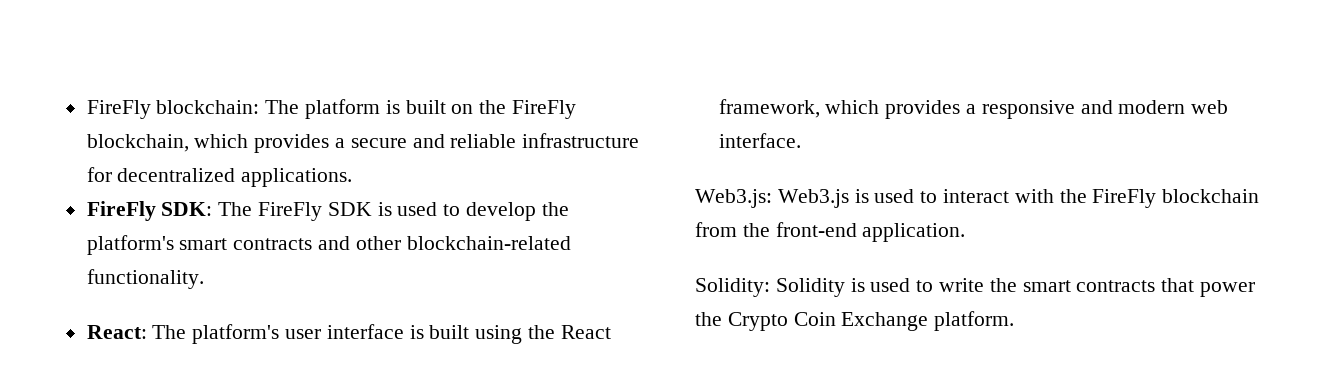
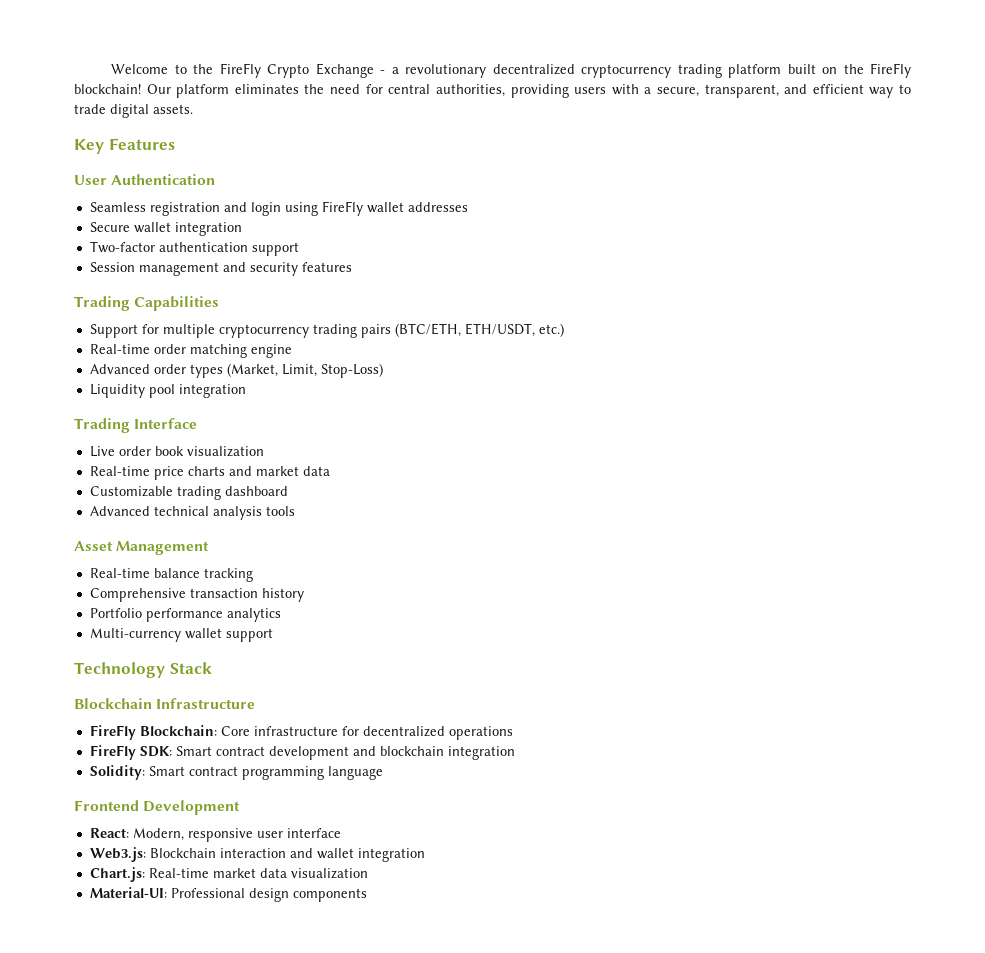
[86,99,577,119] [86,134,517,153] FireFly blockchain: The platform is built on the FireFly blockchain, which provides a secure and reliable -> [111,63,911,78] [74,84,911,98] [74,104,193,118] [74,138,175,154] [74,174,216,185] [89,201,468,216] [89,222,242,236] [89,241,299,256] [89,262,352,276] [74,296,220,311] [89,323,564,338] [89,344,292,358] [89,363,383,378] [89,384,246,398] [74,418,198,433] [89,446,264,457] [89,466,330,480] [89,486,288,500] [89,506,295,520] [74,541,210,555] [89,568,253,582] [89,588,304,602] [89,608,281,622] [89,628,273,642] [74,662,212,678] [74,698,256,709] [89,725,250,740] Welcome to the FireFly Crypto Exchange - a revolutionary decentralized cryptocurrency trading platform built on the FireFly blockchain! Our platform eliminates the need for central authorities, providing users with a secure, transparent, and efficient way to trade digital assets. // Key Features // User Authentication // Seamless registration and login using FireFly wallet addresses // Secure wallet integration // Two-factor authentication support // Session management and security features // Trading Capabilities // Support for multiple cryptocurrency trading pairs (BTC/ETH, ETH/USDT, etc.) // Real-time order matching engine // Advanced order types (Market, Limit, Stop-Loss) // Liquidity pool integration // Trading Interface // Live order book visualization // Real-time price charts and market data // Customizable trading dashboard // Advanced technical analysis tools // Asset Management // Real-time balance tracking // Comprehensive transaction history // Portfolio performance analytics // Multi-currency wallet support // Technology Stack // Blockchain Infrastructure // FireFly Blockchain: Core
[241,168,353,187] applications. -> [448,726,513,740] operations
[218,202,569,221] [86,235,571,255] [86,269,204,289] The FireFly SDK is used to develop the platform's smart contracts and other blockchain-related functionality. -> [175,746,515,760] [89,765,383,780] [74,800,241,815] Smart contract development and blockchain integration // Solidity: Smart contract programming language // Frontend Development
[152,324,280,344] The platform's -> [132,828,253,842] Modern, responsive
[409,325,611,344] [718,99,1229,119] [718,133,801,148] [695,189,1260,208] [695,222,966,242] [695,278,1256,297] [695,311,1015,331] is built using the React framework, which provides a responsive and modern web interface. // Web3.js: Web3.js is used to interact with the FireFly blockchain from the front-end application. // Solidity: Solidity is used to write the smart contracts that power the Crypto Coin Exchange platform. -> [89,847,425,862] [89,867,368,882] [89,887,367,902] // Web3.js: Blockchain interaction and wallet integration // Chart.js: Real-time market data visualization // Material-UI: Professional design components

